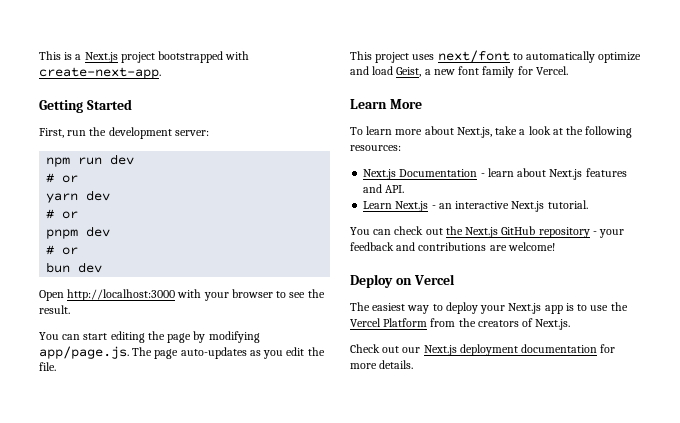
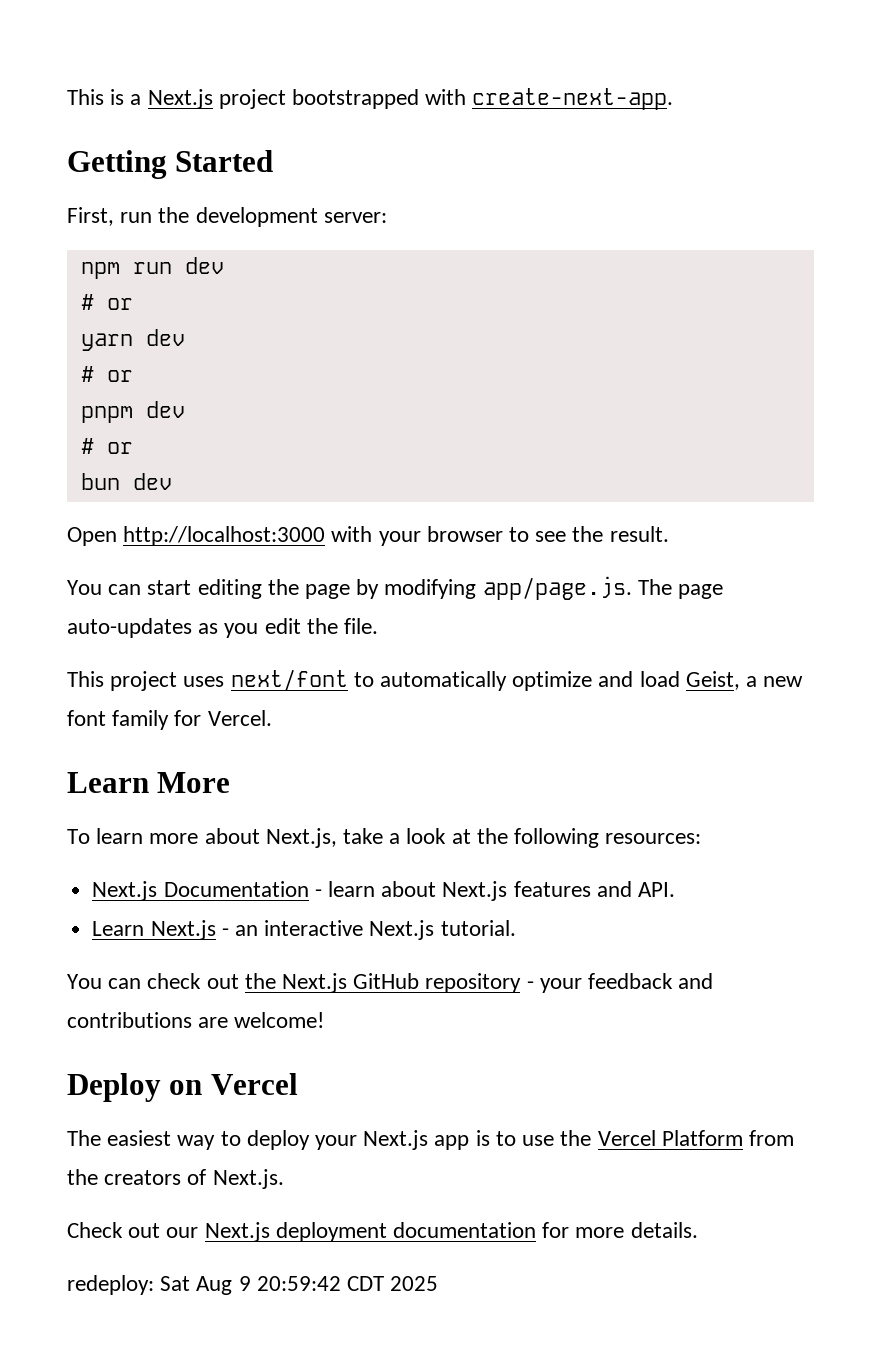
(414, 364) none -> [67,1275,439,1295] // redeploy: Sat Aug 9 20:59:42 CDT 2025

